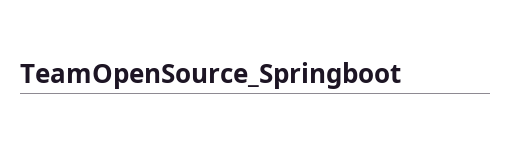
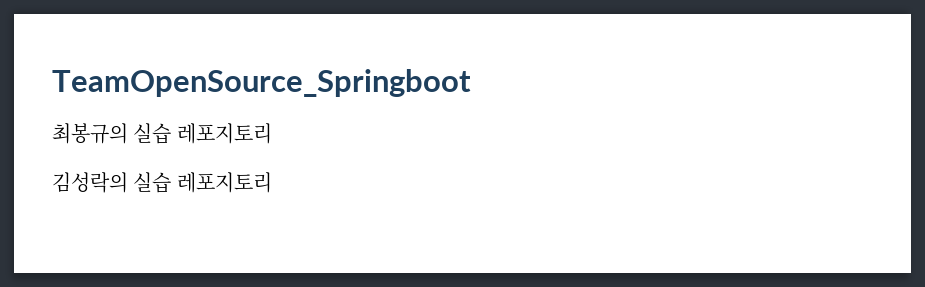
(401, 75) none -> [52,123,272,144] [52,172,272,193] // 최봉규의 실습 레포지토리 // 김성락의 실습 레포지토리

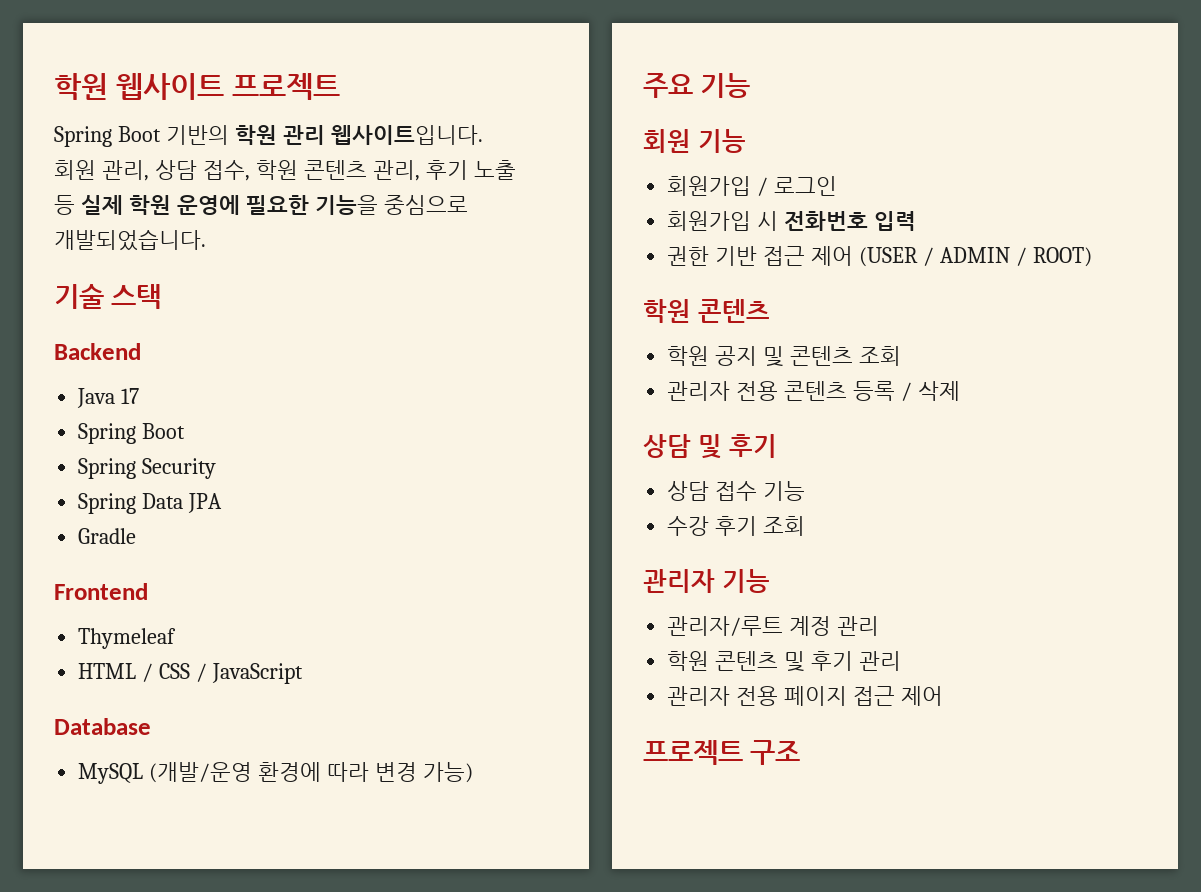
[52,69,471,97] [52,123,272,144] [52,172,272,193] TeamOpenSource_Springboot // 최봉규의 실습 레포지토리 // 김성락의 실습 레포지토리 -> [54,73,340,100] [54,125,483,147] [54,160,516,181] [54,195,468,215] [54,229,206,251] [54,284,162,309] [54,343,141,360] [77,388,140,408] [78,423,186,444] [78,458,217,479] [78,493,223,514] [78,528,137,544] [54,583,148,600] [78,628,177,649] [78,663,303,684] [54,718,151,735] [78,762,473,784] [643,73,751,98] [643,129,746,153] [667,176,838,196] [667,211,917,231] [667,246,1092,267] [643,299,770,323] [667,346,901,367] [667,381,960,401] [643,434,777,459] [667,481,806,501] [667,516,806,536] [643,569,770,593] [667,616,880,636] [667,651,901,672] [667,686,943,706] [643,740,801,765] 학원 웹사이트 프로젝트 // Spring Boot 기반의 학원 관리 웹사이트입니다. // 회원 관리, 상담 접수, 학원 콘텐츠 관리, 후기 노출 등 실제 학원 운영에 필요한 기능을 중심으로 개발되었습니다. // 기술 스택 // Backend // Java 17 // Spring Boot // Spring Security // Spring Data JPA // Gradle // Frontend // Thymeleaf // HTML / CSS / JavaScript // Database // MySQL (개발/운영 환경에 따라 변경 가능) // 주요 기능 // 회원 기능 // 회원가입 / 로그인 // 회원가입 시 전화번호 입력 // 권한 기반 접근 제어 (USER / ADMIN / ROOT) // 학원 콘텐츠 // 학원 공지 및 콘텐츠 조회 // 관리자 전용 콘텐츠 등록 / 삭제 // 상담 및 후기 // 상담 접수 기능 // 수강 후기 조회 // 관리자 기능 // 관리자/루트 계정 관리 // 학원 콘텐츠 및 후기 관리 // 관리자 전용 페이지 접근 제어 // 프로젝트 구조

